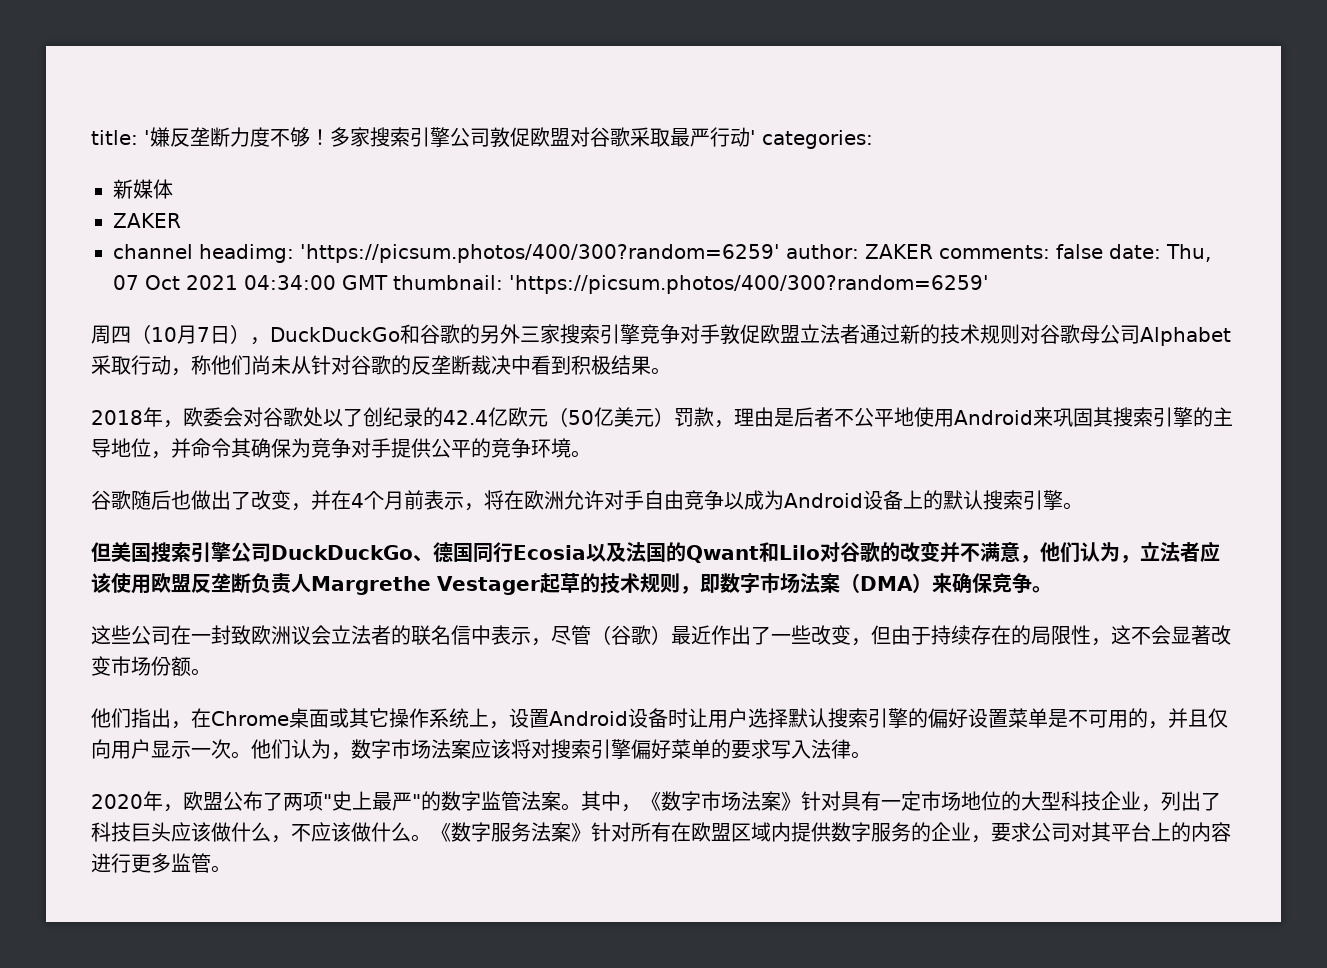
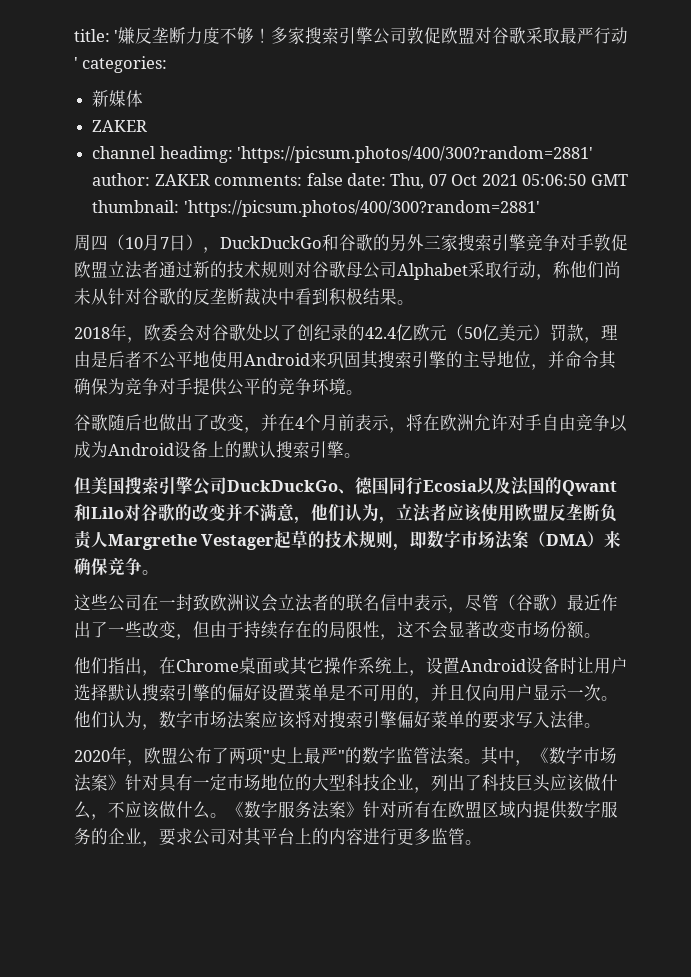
[300,244,780,263] 'https://picsum.photos/400/300?random=6259' -> [237,146,594,163] 'https://picsum.photos/400/300?random=2881'
[244,275,336,290] 04:34:00 -> [522,174,587,186] 05:06:50
[509,275,989,294] 'https://picsum.photos/400/300?random=6259' -> [183,200,540,217] 'https://picsum.photos/400/300?random=2881'

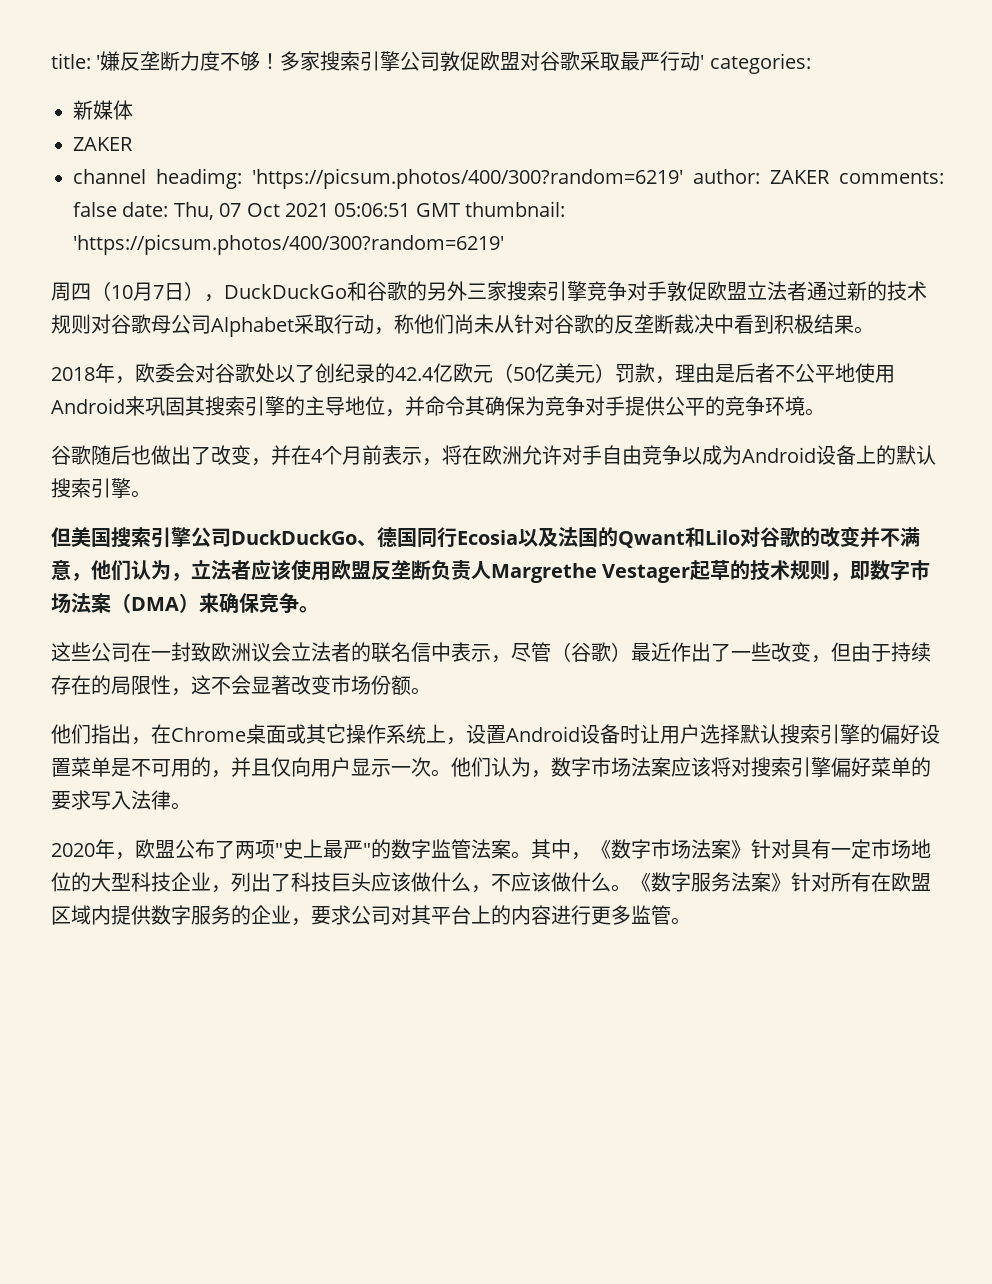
[237,146,594,163] 'https://picsum.photos/400/300?random=2881' -> [252,168,683,189] 'https://picsum.photos/400/300?random=6219'
[522,174,587,186] 05:06:50 -> [334,203,411,217] 05:06:51
[183,200,540,217] 'https://picsum.photos/400/300?random=2881' -> [73,234,504,255] 'https://picsum.photos/400/300?random=6219'

